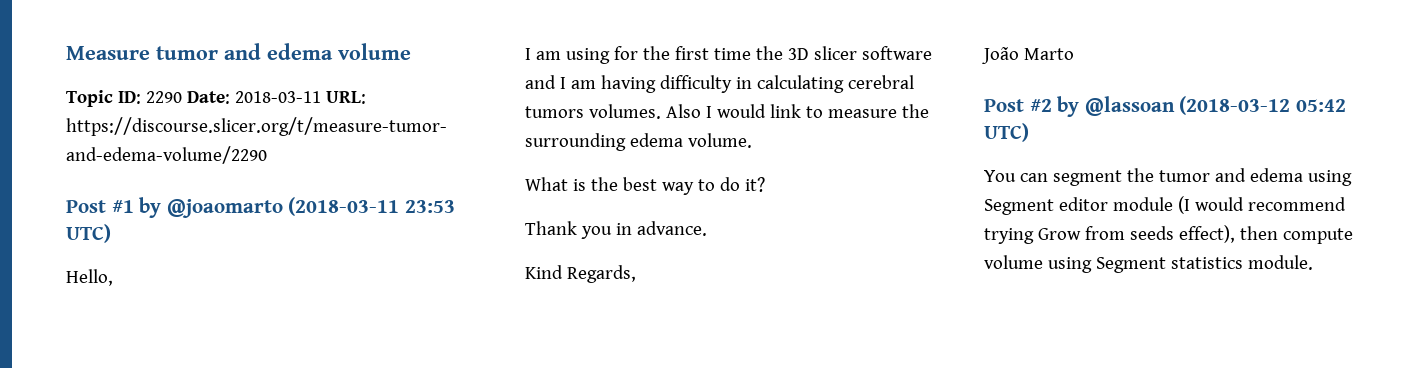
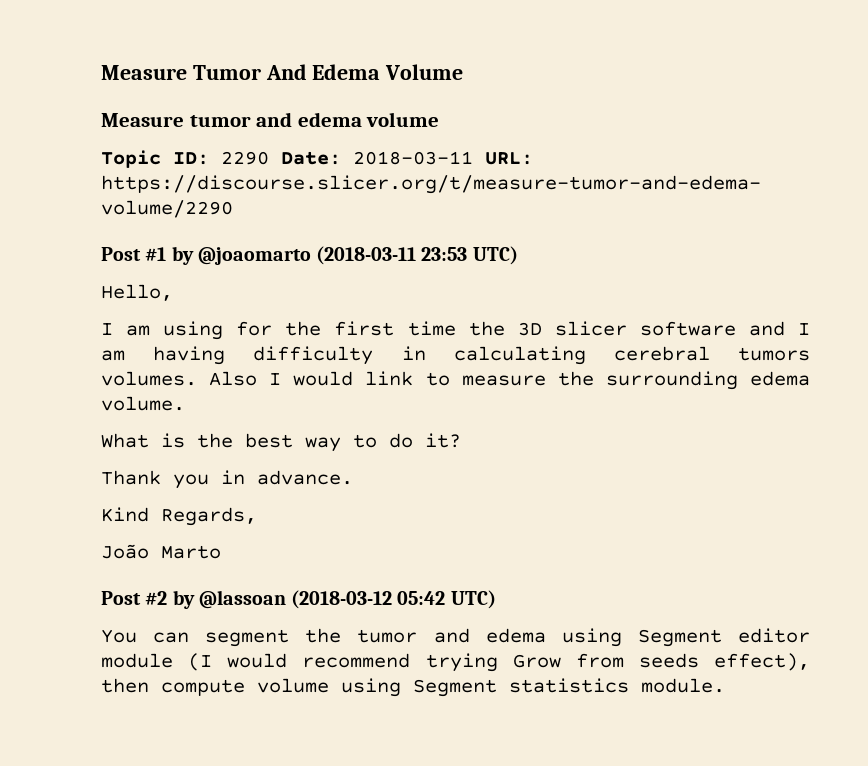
[66,46,150,60] Measure -> [101,64,464,80] [101,113,184,127] Measure Tumor And Edema Volume // Measure

